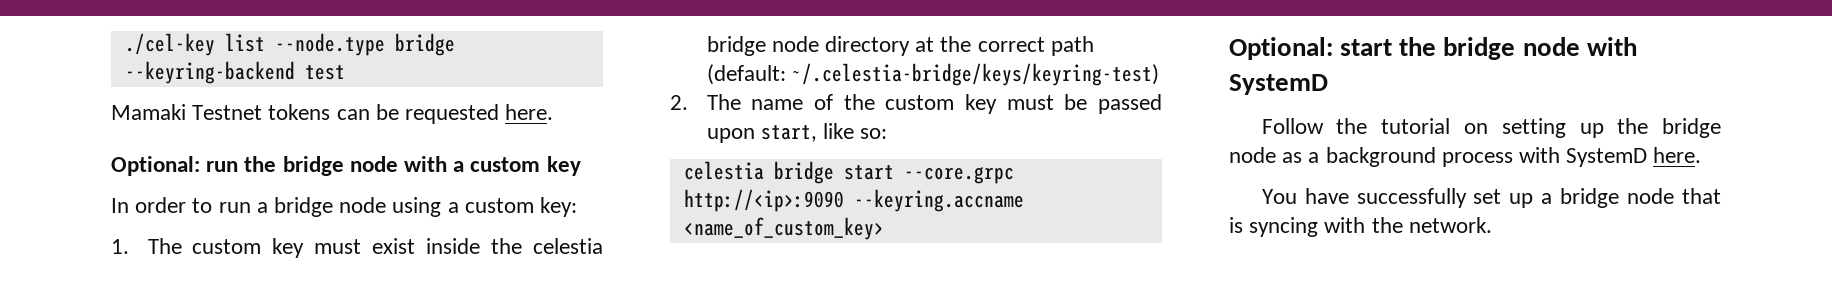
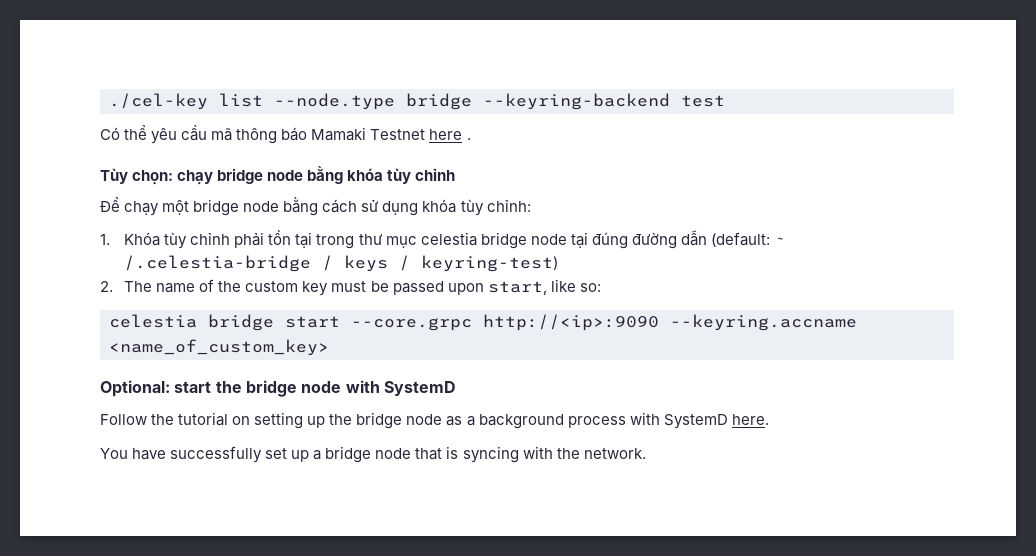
[111,104,554,124] [111,156,581,176] [111,197,578,217] [111,238,603,258] [706,36,1094,56] [706,63,1159,86] Mamaki Testnet tokens can be requested here. // Optional: run the bridge node with a custom key // In order to run a bridge node using a custom key: // 1. The custom key must exist inside the celestia bridge node directory at the correct path (default: ~/.celestia-bridge/keys/keyring-test) -> [100,125,471,144] [100,166,456,185] [100,197,531,216] [100,230,786,249] [124,255,559,272] Có thể yêu cầu mã thông báo Mamaki Testnet here . // Tùy chọn: chạy bridge node bằng khóa tùy chỉnh // Để chạy một bridge node bằng cách sử dụng khóa tùy chỉnh: // 1. Khóa tùy chỉnh phải tồn tại trong thư mục celestia bridge node tại đúng đường dẫn (default: ~ /.celestia-bridge / keys / keyring-test)

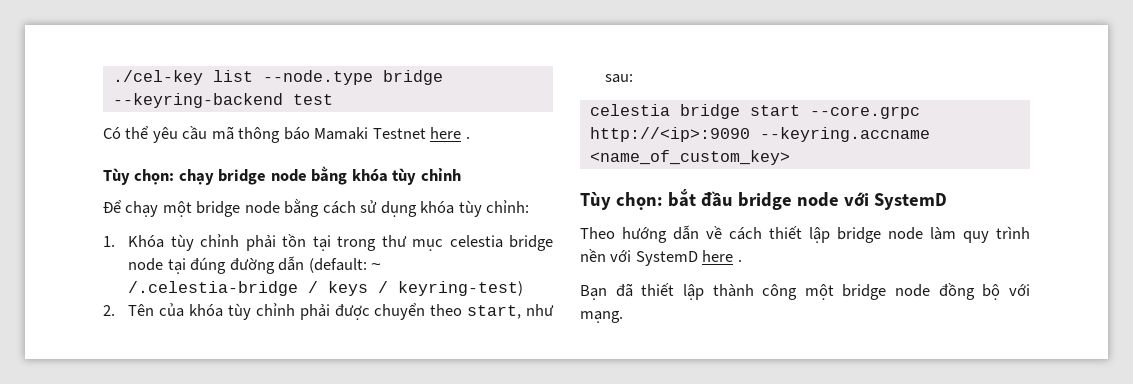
[124,279,601,296] The name of the custom key must be passed upon start, like so: -> [128,303,554,320] [605,74,634,83] Tên của khóa tùy chỉnh phải được chuyển theo start, như sau:
[100,380,380,397] Optional: start the bridge node with -> [580,189,869,210] Tùy chọn: bắt đầu bridge node với
[100,412,769,429] [100,446,646,463] Follow the tutorial on setting up the bridge node as a background process with SystemD here. // You have successfully set up a bridge node that is syncing with the network. -> [580,225,1030,243] [580,249,742,266] [580,283,1030,300] [580,311,623,323] Theo hướng dẫn về cách thiết lập bridge node làm quy trình nền với SystemD here . // Bạn đã thiết lập thành công một bridge node đồng bộ với mạng.

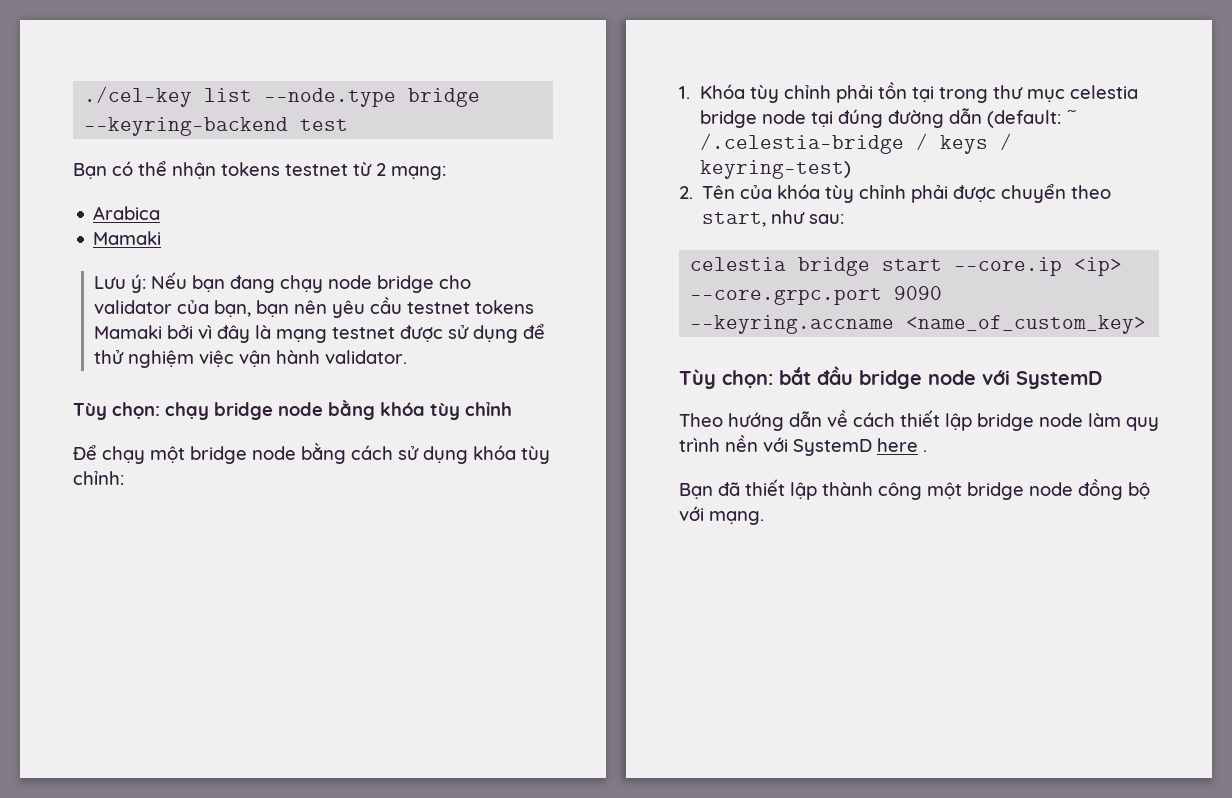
[103,126,470,143] Có thể yêu cầu mã thông báo Mamaki Testnet here . -> [73,161,446,180] [93,206,161,220] [93,231,162,245] [94,272,472,293] [94,297,535,318] [94,324,546,343] [94,350,408,368] Bạn có thể nhận tokens testnet từ 2 mạng: // Arabica // Mamaki // Lưu ý: Nếu bạn đang chạy node bridge cho validator của bạn, bạn nên yêu cầu testnet tokens Mamaki bởi vì đây là mạng testnet được sử dụng để thử nghiệm việc vận hành validator.
[809,106,920,119] [589,127,750,142] --core.grpc http://<ip>:9090 -> [954,257,1123,276] [690,286,943,305] --core.ip <ip> --core.grpc.port 9090

